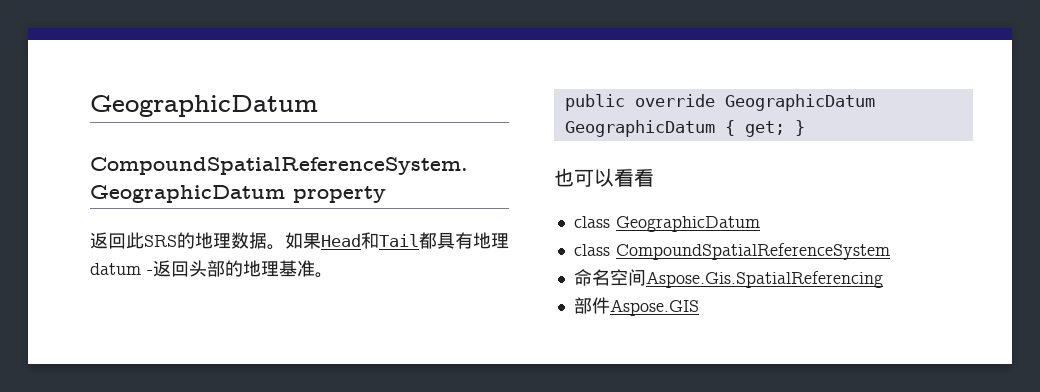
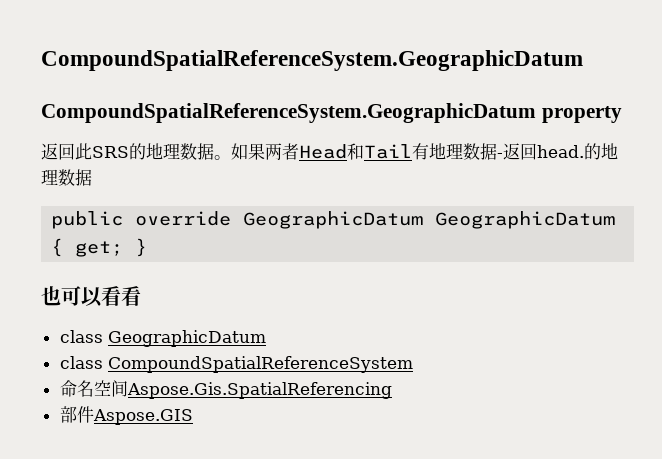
[90,95,318,117] GeographicDatum -> [41,50,583,71] CompoundSpatialReferenceSystem.GeographicDatum
(321, 241) none -> [265,143,299,160] 两者
[419,232,509,249] [90,260,333,278] 都具有地理datum -返回头部的地理基准。 -> [412,143,618,160] [41,169,92,186] 有地理数据-返回head.的地理数据

